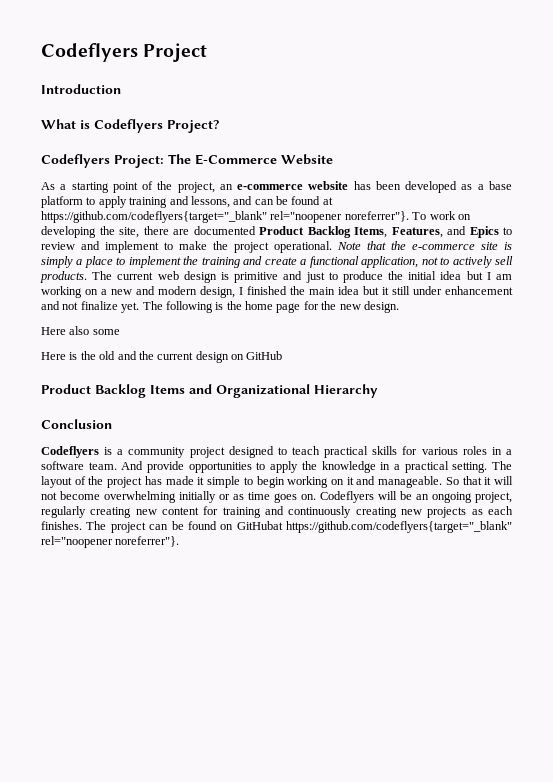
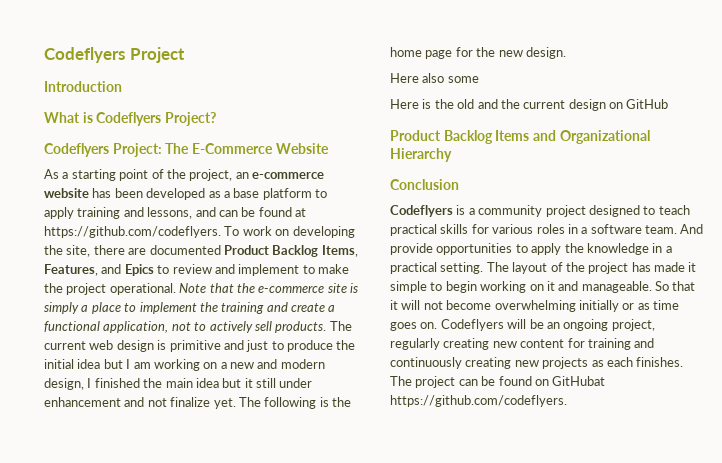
[41,211,409,223] https://github.com/codeflyers{target="_blank" rel="noopener noreferrer"}. -> [44,226,221,238] https://github.com/codeflyers.
[286,521,512,533] [41,536,180,548] https://github.com/codeflyers{target="_blank" rel="noopener noreferrer"}. -> [390,395,567,407] https://github.com/codeflyers.

